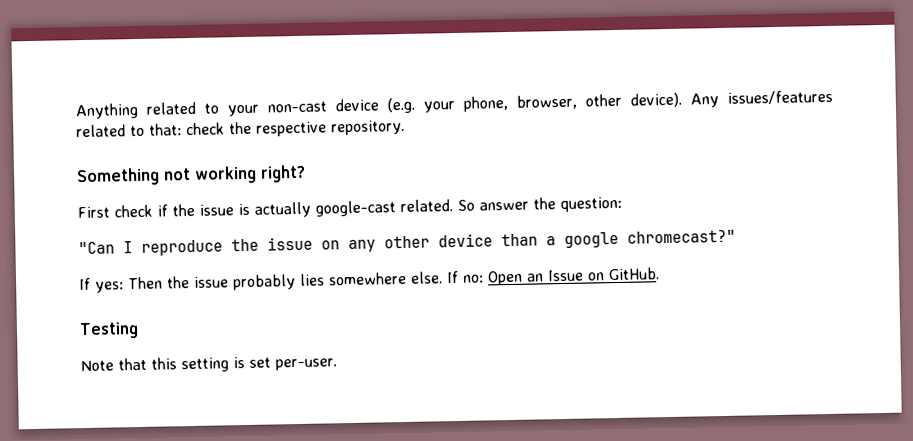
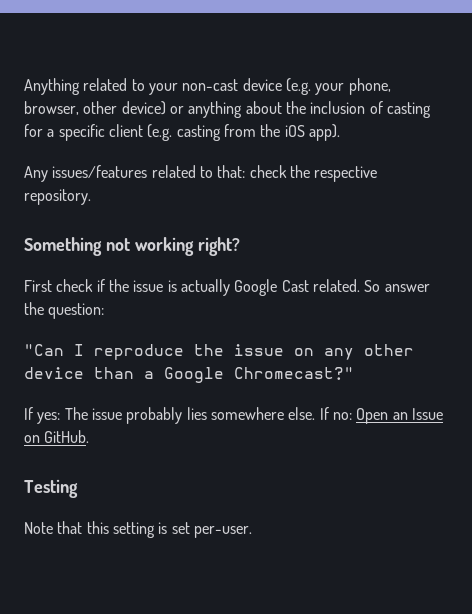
[630,92,682,108] device). -> [121,101,431,118] [24,124,340,141] device) or anything about the inclusion of casting for a specific client (e.g. casting from the iOS app). //
[315,200,396,217] google-cast -> [234,279,309,296] Google Cast
[564,229,736,248] google chromecast?" -> [164,367,354,383] Google Chromecast?"
[128,276,190,290] Then the -> [64,407,88,420] The

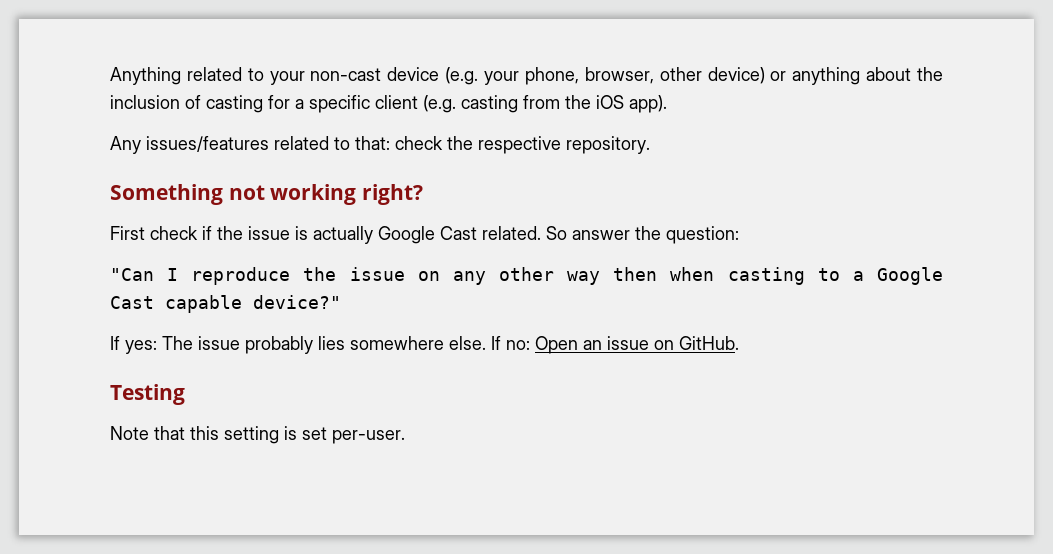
[24,367,354,383] device than a Google Chromecast?" -> [567,267,943,285] [110,295,341,313] way then when casting to a Google Cast capable device?"
[411,408,443,420] Issue -> [607,336,649,350] issue

